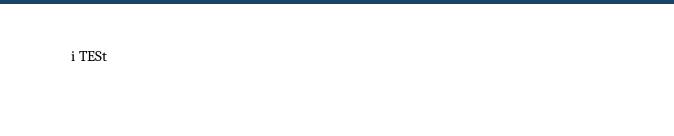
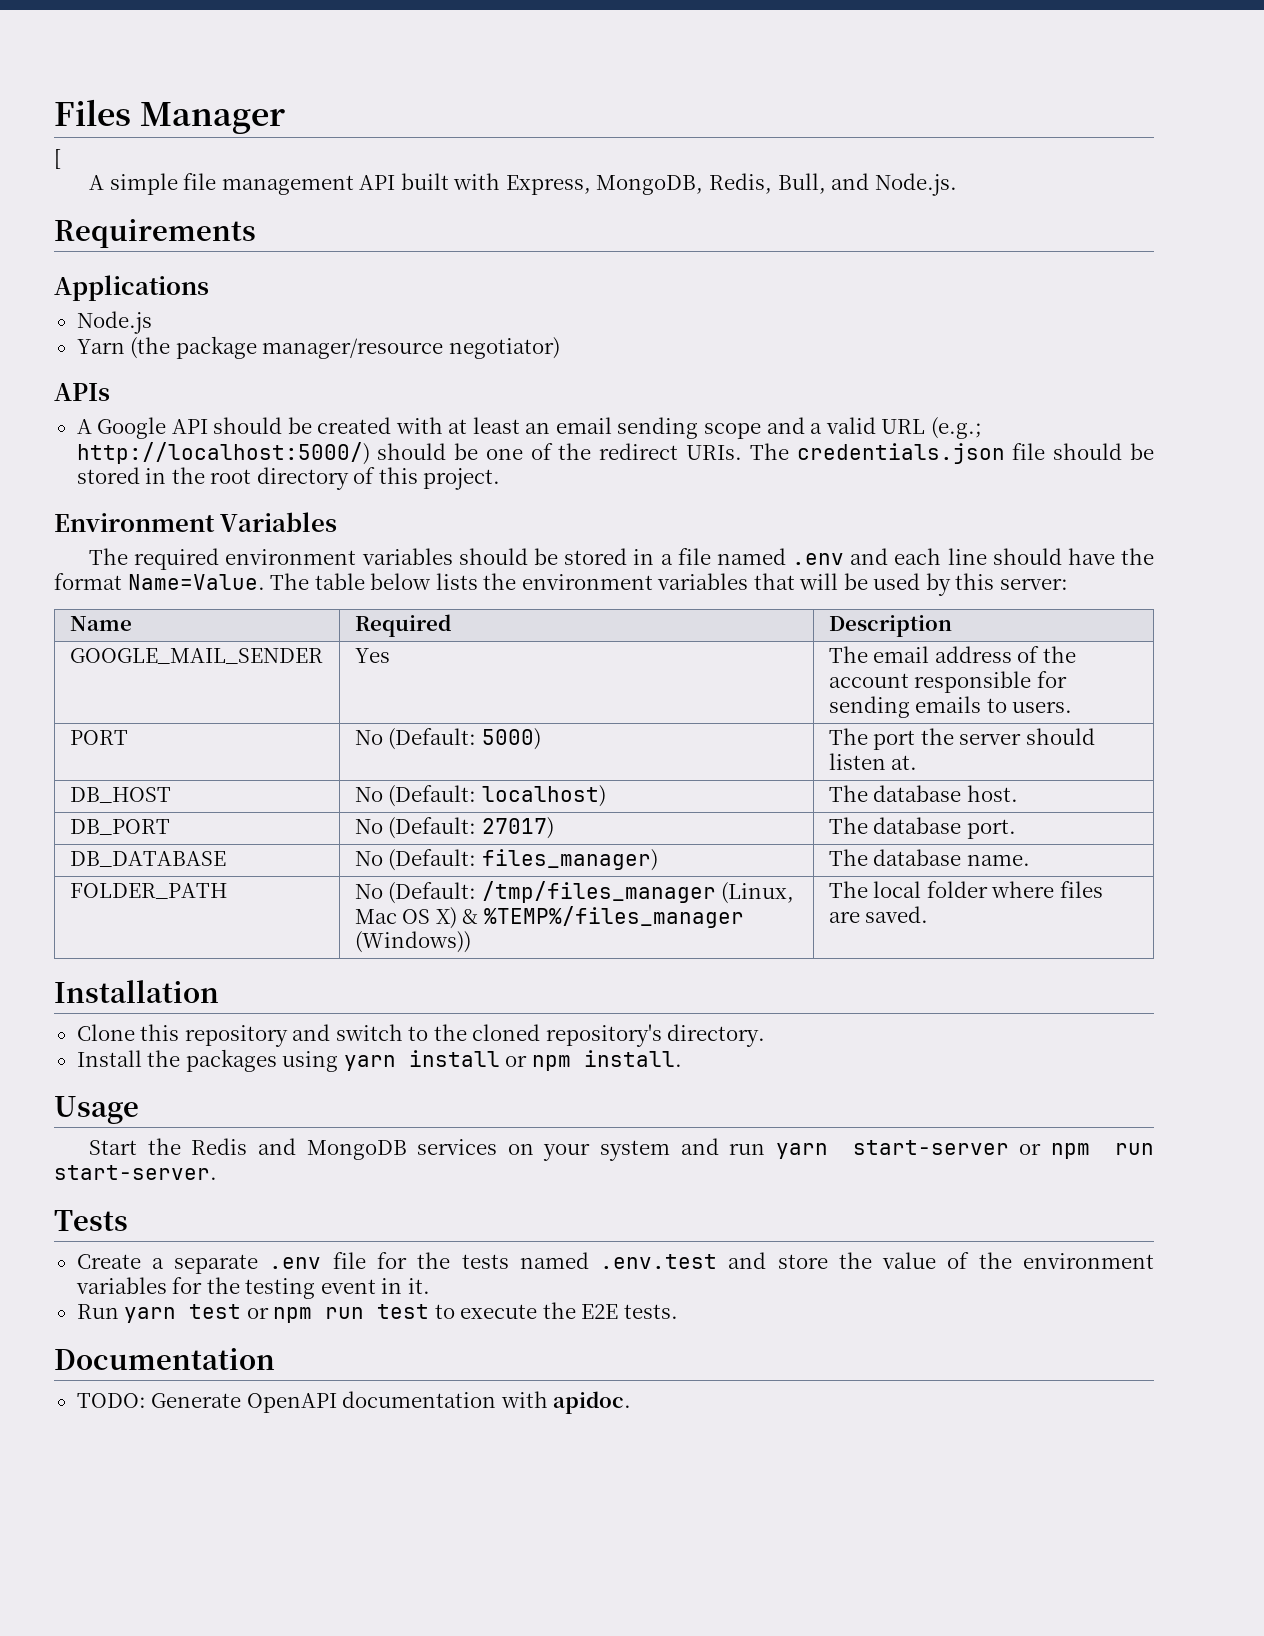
[71,51,107,61] i TESt -> [54,99,285,134] [54,149,61,169] [89,173,957,196] [54,219,256,248] [54,275,209,301] [76,311,152,334] [76,336,560,359] [54,383,110,401] [76,417,982,439] [76,442,1155,465] [76,467,501,490] [54,512,338,532] [89,548,1154,570] [54,573,1069,596] [69,616,132,631] [354,614,451,637] [828,615,952,637] [69,648,323,664] [354,648,390,663] [828,646,1076,663] [828,671,1067,693] [828,696,1073,718] [69,730,128,745] [354,728,541,750] [828,728,1095,750] [828,753,918,770] [69,787,171,803] [354,785,606,807] [828,785,1018,802] [69,819,170,835] [354,817,554,839] [828,817,1016,839] [69,851,226,867] [354,849,658,871] [828,849,1030,866] [69,883,227,899] [354,881,795,904] [354,906,744,929] [354,931,471,953] [828,881,1103,898] [828,906,929,923] [54,980,219,1003] [76,1024,766,1047] [76,1049,682,1072] [54,1096,139,1124] [89,1138,1154,1161] [54,1165,217,1180] [54,1210,128,1231] [76,1252,1155,1274] [75,1277,430,1299] [76,1302,678,1323] [54,1348,275,1370] [76,1391,632,1414] Files Manager // [ // A simple file management API built with Express, MongoDB, Redis, Bull, and Node.js. // Requirements // Applications // Node.js // Yarn (the package manager/resource negotiator) // APIs // A Google API should be created with at least an email sending scope and a valid URL (e.g.; http://localhost:5000/) should be one of the redirect URIs. The credentials.json file should be stored in the root directory of this project. // Environment Variables // The required environment variables should be stored in a file named .env and each line should have the format Name=Value. The table below lists the environment variables that will be used by this server: // Name | Required | Description // GOOGLE_MAIL_SENDER | Yes | The email address of the account responsible for sending emails to users. // PORT | No (Default: 5000) | The port the server should listen at. // DB_HOST | No (Default: localhost) | The database host. // DB_PORT | No (Default: 27017) | The database port. // DB_DATABASE | No (Default: files_manager) | The database name. // FOLDER_PATH | No (Default: /tmp/files_manager (Linux, Mac OS X) & %TEMP%/files_manager (Windows)) | The local folder where files are saved. // Installation // Clone this repository and switch to the cloned repository's directory. // Install the packages using yarn install or npm install. // Usage // Start the Redis and MongoDB services on your system and run yarn start-server or npm run start-server. // Tests // Create a separate .env file for the tests named .env.test and store the value of the environment variables for the testing event in it. // Run yarn test or npm run test to execute the E2E tests. // Documentation // TODO: Generate OpenAPI documentation with apidoc.

